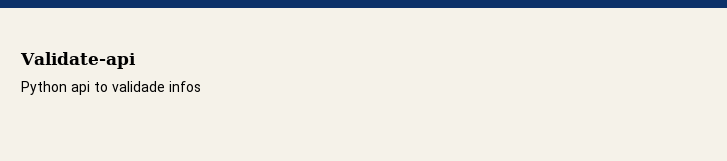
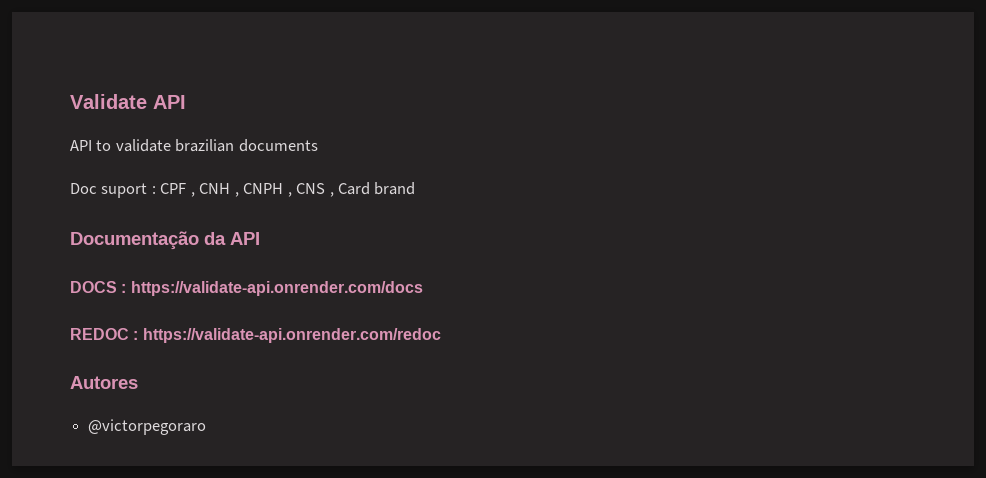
[20,52,136,69] [21,81,201,95] Validate-api // Python api to validade infos -> [70,94,186,109] [70,139,318,152] [70,182,416,198] [70,231,260,250] [70,281,423,296] [70,328,441,343] [70,376,138,389] [88,419,207,435] Validate API // API to validate brazilian documents // Doc suport : CPF , CNH , CNPH , CNS , Card brand // Documentação da API // DOCS : https://validate-api.onrender.com/docs // REDOC : https://validate-api.onrender.com/redoc // Autores // @victorpegoraro

